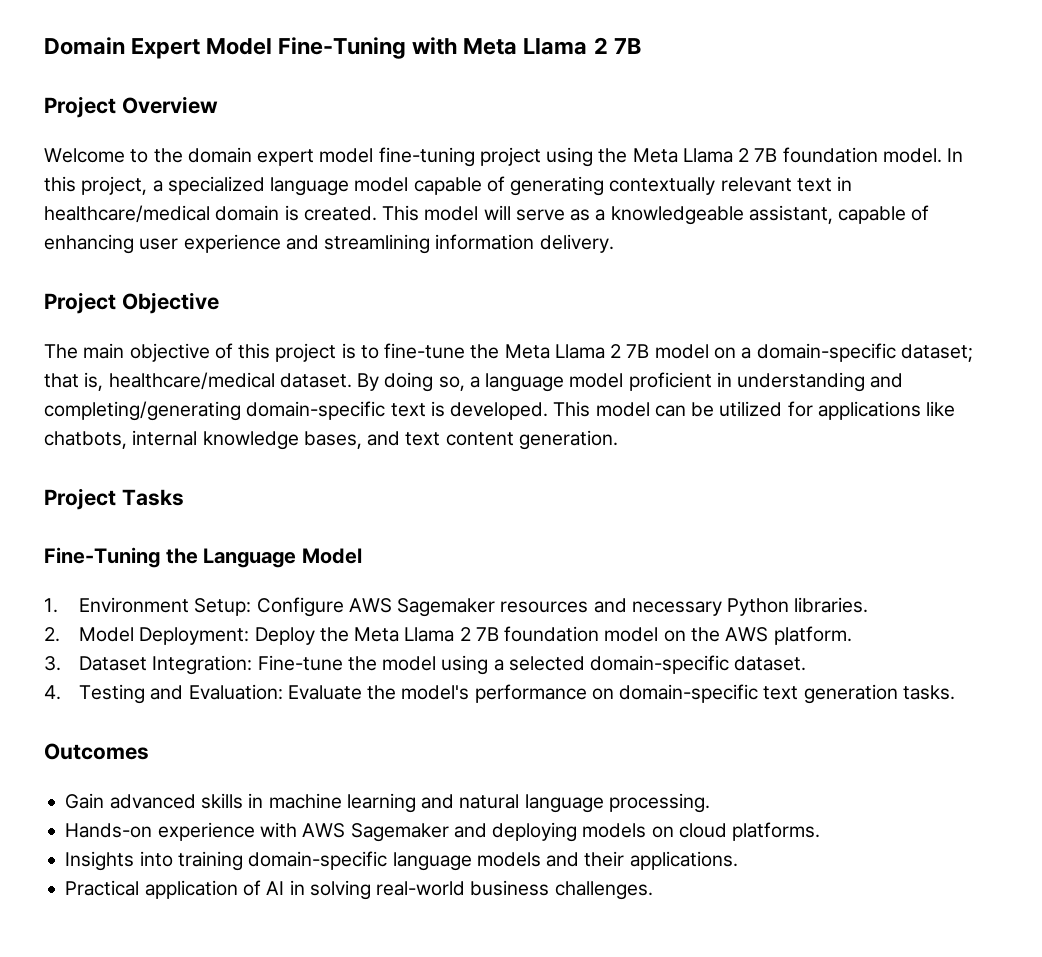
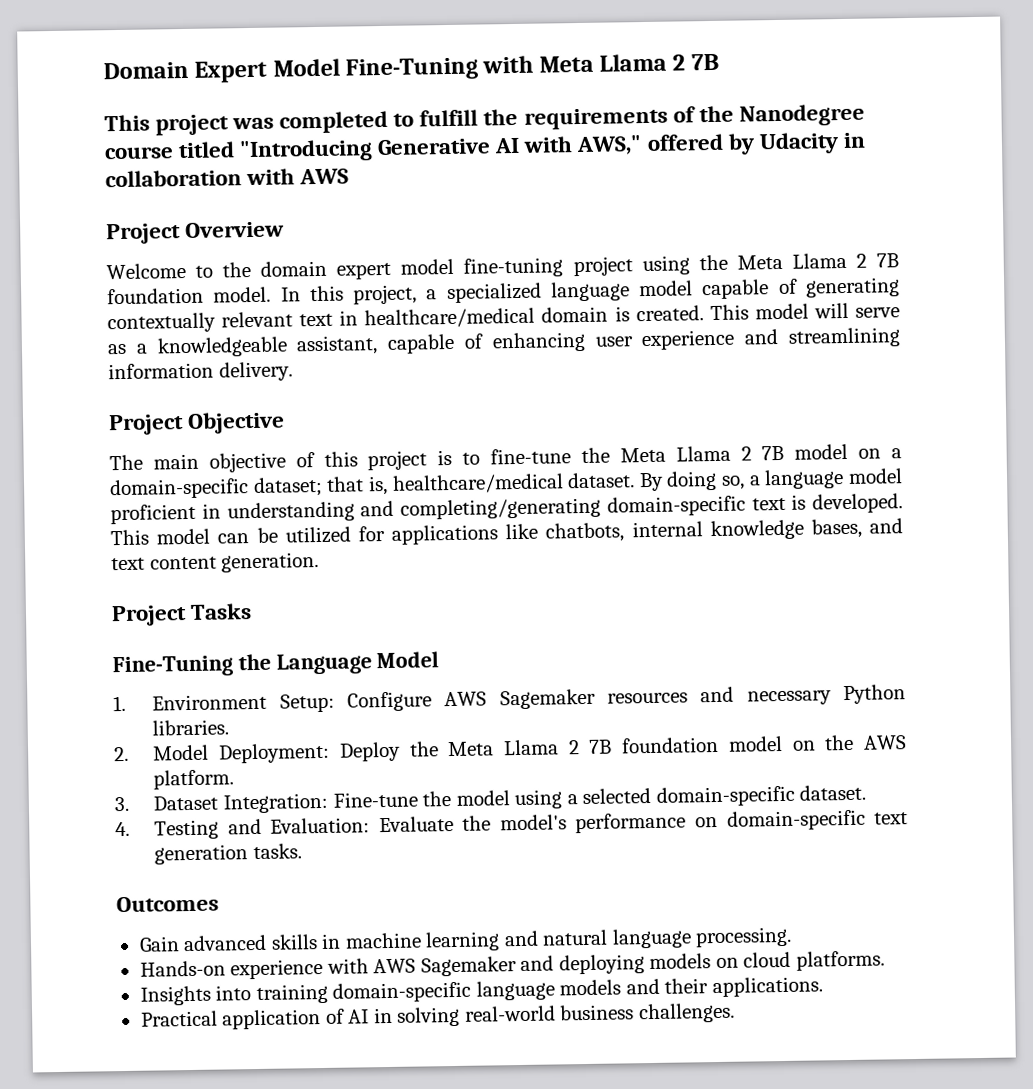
(641, 46) none -> [104,103,865,136] [104,132,866,163] [105,168,350,188] // This project was completed to fulfill the requirements of the Nanodegree course titled "Introducing Generative AI with AWS," offered by Udacity in collaboration with AWS

